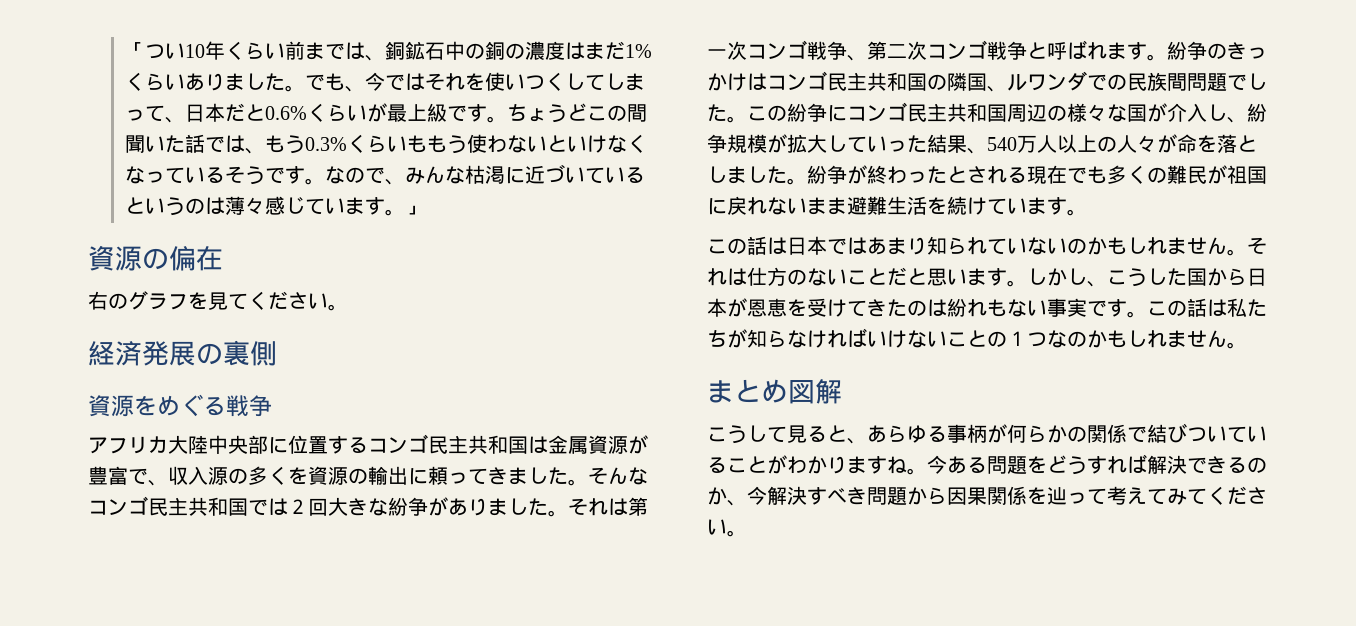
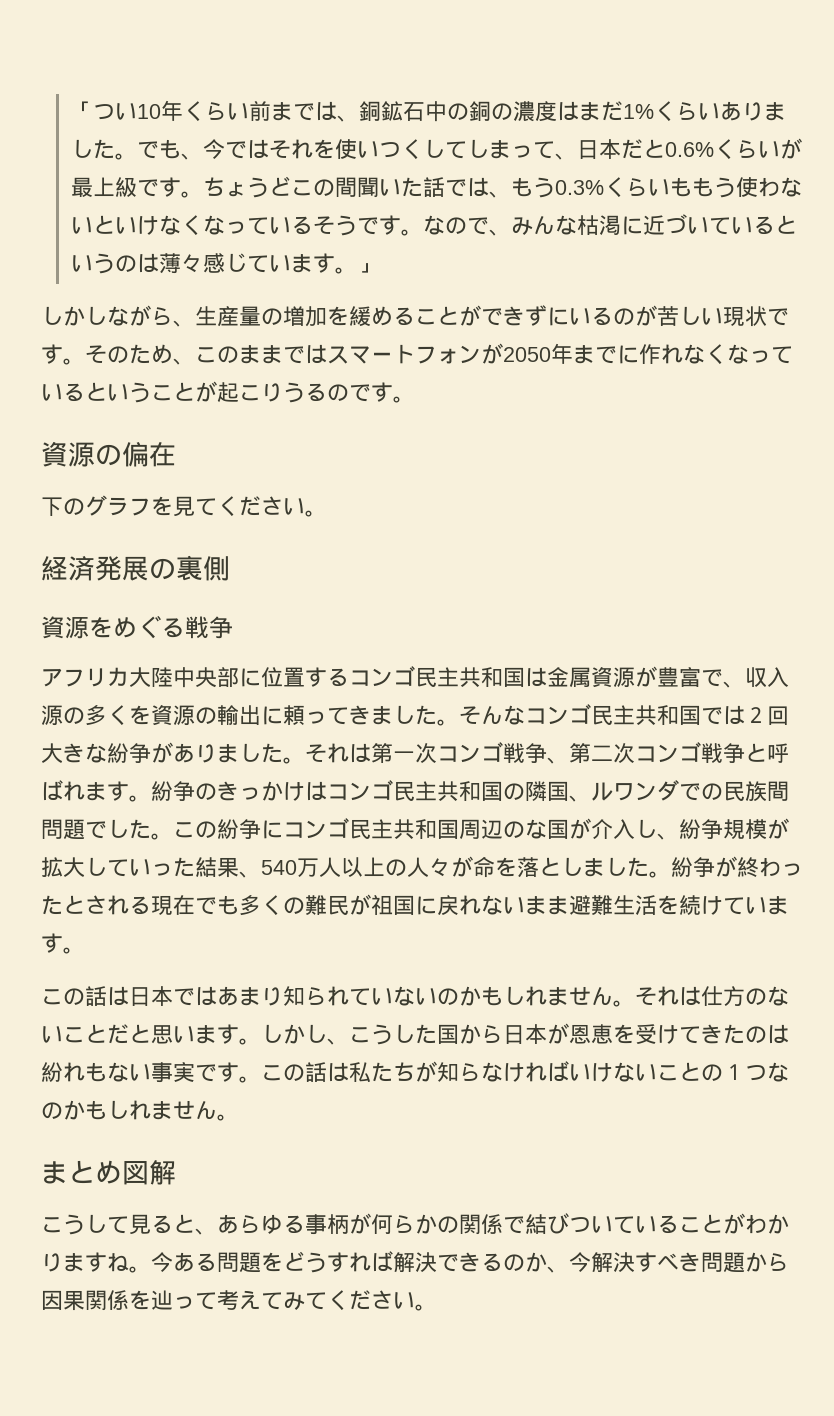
(425, 210) none -> [41,305,789,327] [41,343,793,365] [41,381,415,403] // しかしながら、生産量の増加を緩めることができずにいるのが苦しい現状です。そのため、このままではスマートフォンが2050年までに作れなくなっているということが起こりうるのです。
[88,291,108,310] 右 -> [41,497,63,516] 下
[1067,103,1107,122] 様々 -> (525, 829) none

